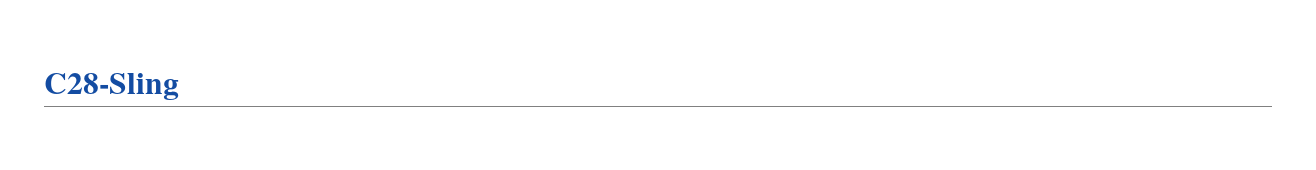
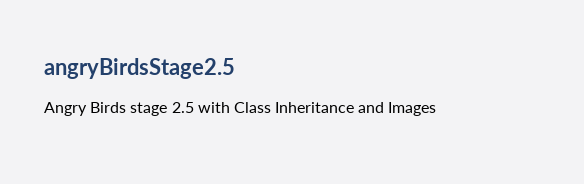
[44,73,179,101] C28-Sling -> [44,58,235,79] [44,102,437,116] angryBirdsStage2.5 // Angry Birds stage 2.5 with Class Inheritance and Images

